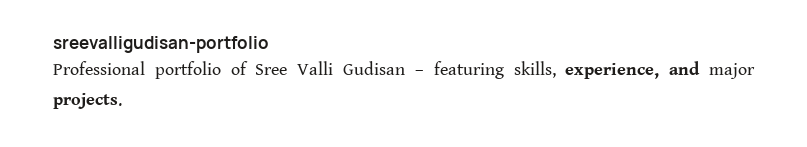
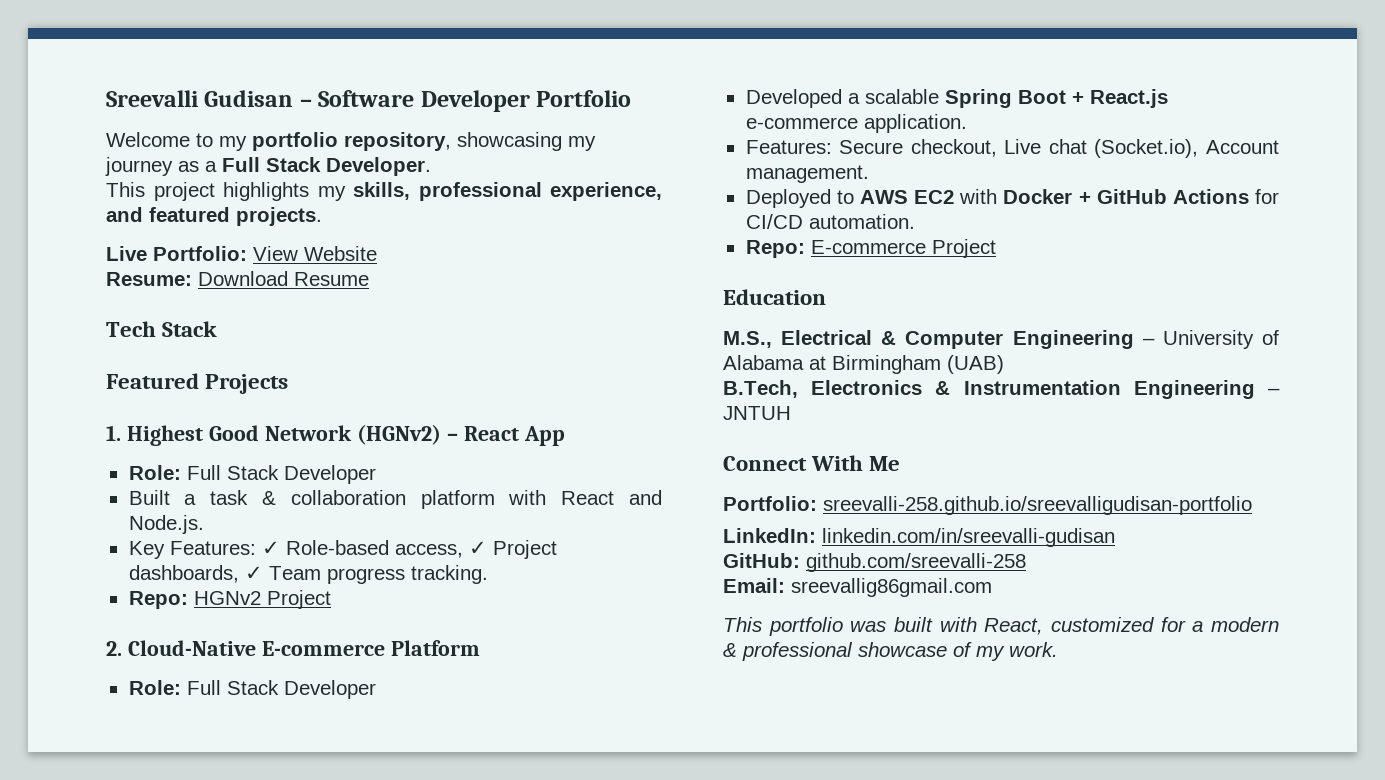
[53,36,269,53] [53,61,556,79] sreevalligudisan-portfolio // Professional portfolio of Sree Valli Gudisan – featuring skills, -> [106,90,632,112] [106,132,596,151] [105,157,431,176] [106,182,542,201] Sreevalli Gudisan – Software Developer Portfolio // Welcome to my portfolio repository, showcasing my journey as a Full Stack Developer. // This project highlights my skills, professional
[709,63,756,79] major -> [149,207,230,222] featured
(122, 101) none -> [106,246,377,261] [106,271,369,286] [106,321,218,337] [106,373,289,394] [106,424,565,446] [128,465,376,484] [128,490,662,509] [128,515,204,534] [128,540,557,559] [128,565,488,584] [128,590,331,609] [106,640,480,656] [128,680,376,699] [745,89,1168,108] [745,114,967,133] [745,139,1279,158] [745,165,869,183] [745,189,1279,208] [745,214,915,229] [745,239,996,258] [723,289,826,305] [723,330,1279,349] [723,355,1004,374] [723,380,1280,399] [723,406,791,420] [723,455,901,471] [723,496,1252,515] [723,528,1115,547] [723,553,1026,572] [723,578,992,597] [723,617,1279,636] [723,642,1058,661] // Live Portfolio: View Website // Resume: Download Resume // Tech Stack // Featured Projects // 1. Highest Good Network (HGNv2) – React App // Role: Full Stack Developer // Built a task & collaboration platform with React and Node.js. // Key Features: ✓ Role-based access, ✓ Project dashboards, ✓ Team progress tracking. // Repo: HGNv2 Project // 2. Cloud-Native E-commerce Platform // Role: Full Stack Developer // Developed a scalable Spring Boot + React.js e-commerce application. // Features: Secure checkout, Live chat (Socket.io), Account management. // Deployed to AWS EC2 with Docker + GitHub Actions for CI/CD automation. // Repo: E-commerce Project // Education // M.S., Electrical & Computer Engineering – University of Alabama at Birmingham (UAB) // B.Tech, Electronics & Instrumentation Engineering – JNTUH // Connect With Me // Portfolio: sreevalli-258.github.io/sreevalligudisan-portfolio // LinkedIn: linkedin.com/in/sreevalli-gudisan // GitHub: github.com/sreevalli-258 // Email: sreevallig86gmail.com // This portfolio was built with React, customized for a modern & professional showcase of my work.

